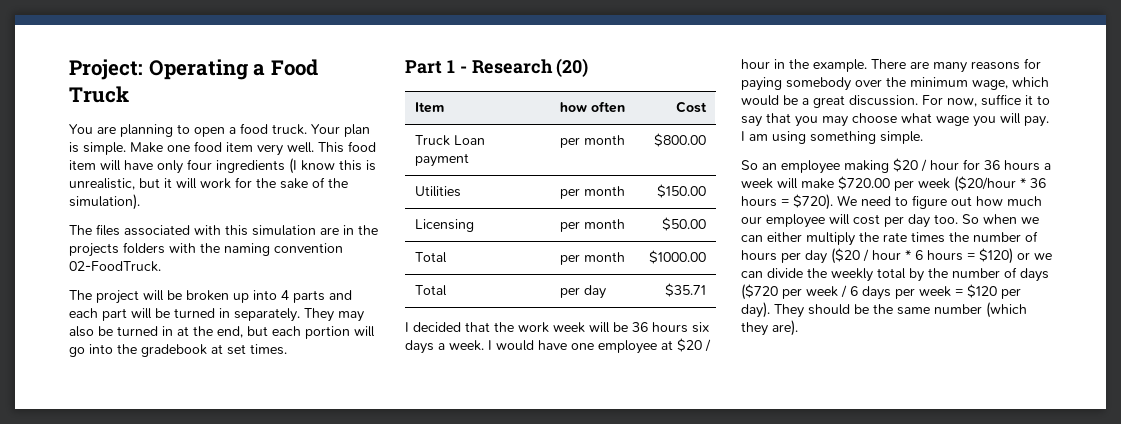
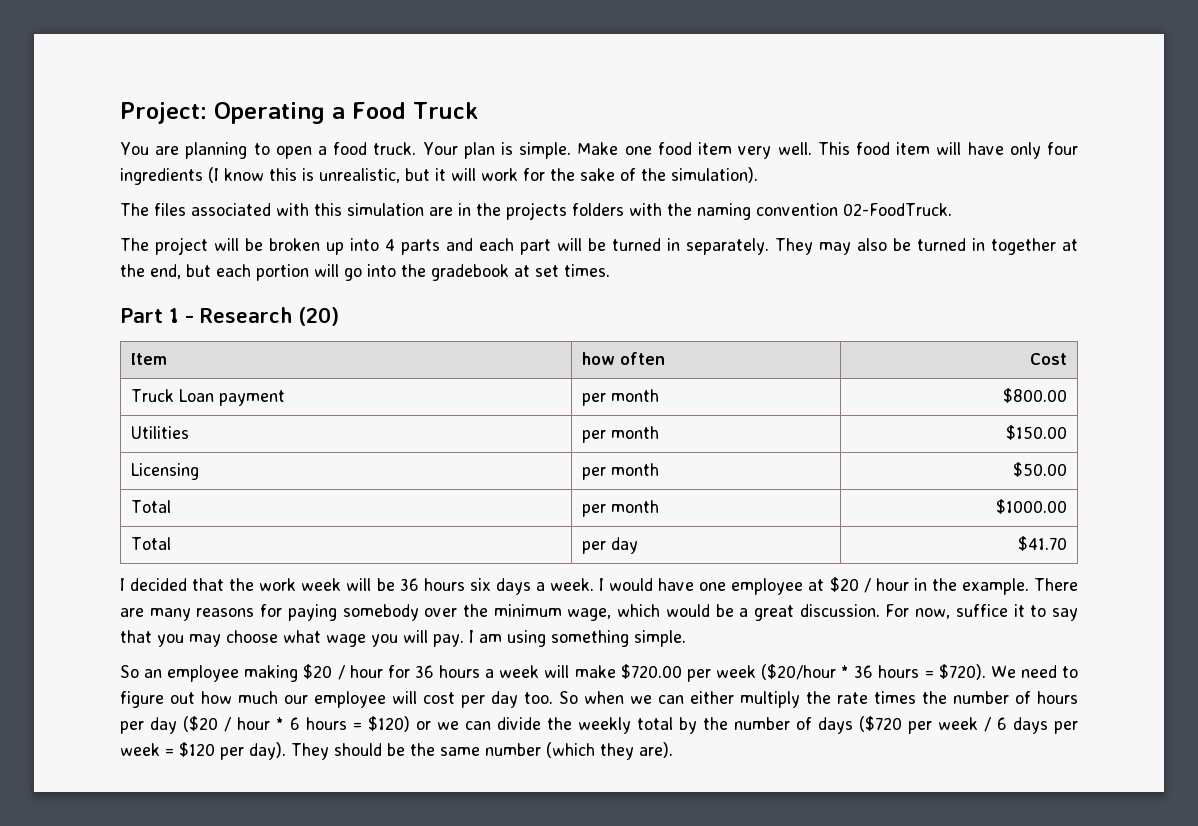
(173, 331) none -> [991,238,1056,255] together
[664,283,706,297] $35.71 -> [1018,536,1068,551] $41.70

